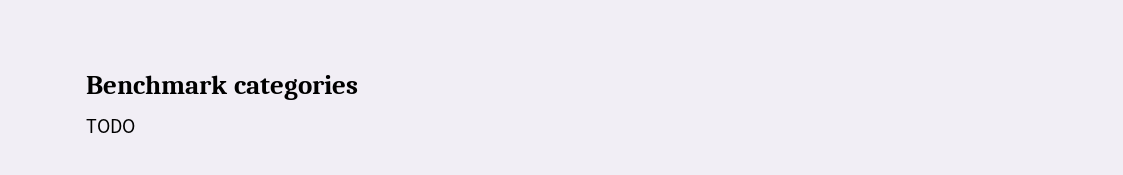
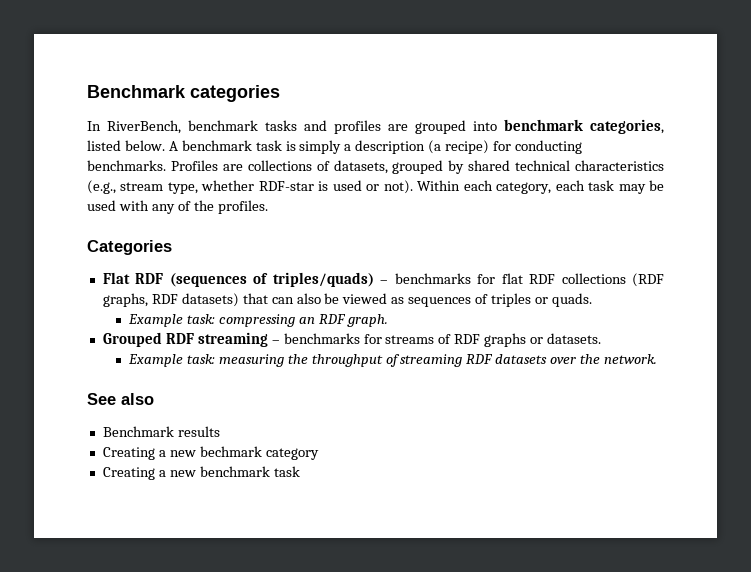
[86,119,135,133] TODO -> [87,119,664,134] [87,140,582,154] [87,160,664,174] [87,180,664,194] [87,200,268,214] [87,240,172,255] [102,272,664,287] [102,293,592,307] [127,314,388,327] [102,332,602,347] [127,354,658,367] [87,393,154,405] [102,426,220,437] [102,446,319,460] [102,466,300,480] In RiverBench, benchmark tasks and profiles are grouped into benchmark categories, listed below. A benchmark task is simply a description (a recipe) for conducting benchmarks. Profiles are collections of datasets, grouped by shared technical characteristics (e.g., stream type, whether RDF-star is used or not). Within each category, each task may be used with any of the profiles. // Categories // Flat RDF (sequences of triples/quads) – benchmarks for flat RDF collections (RDF graphs, RDF datasets) that can also be viewed as sequences of triples or quads. // Example task: compressing an RDF graph. // Grouped RDF streaming – benchmarks for streams of RDF graphs or datasets. // Example task: measuring the throughput of streaming RDF datasets over the network. // See also // Benchmark results // Creating a new bechmark category // Creating a new benchmark task

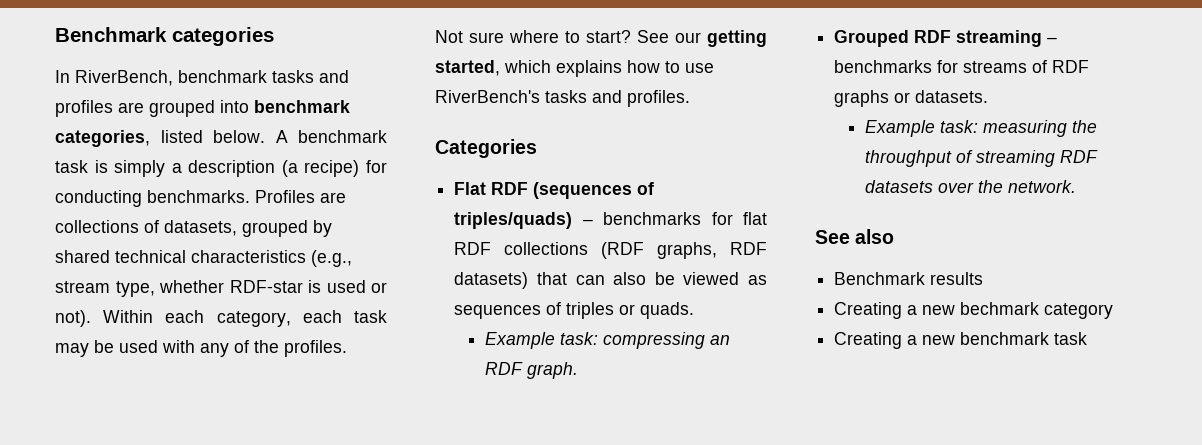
(268, 207) none -> [435,30,767,47] [435,60,714,77] [435,90,690,107] // Not sure where to start? See our getting started, which explains how to use RiverBench's tasks and profiles.

